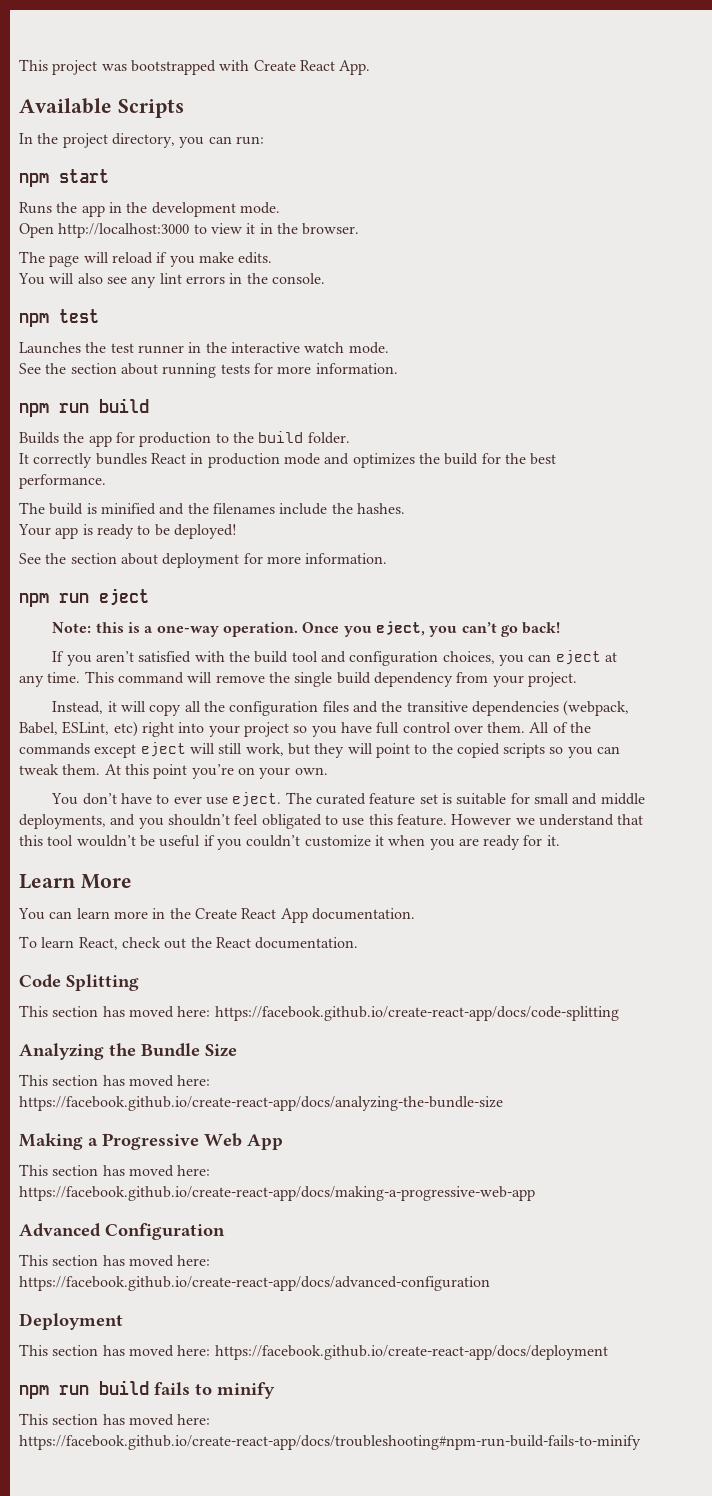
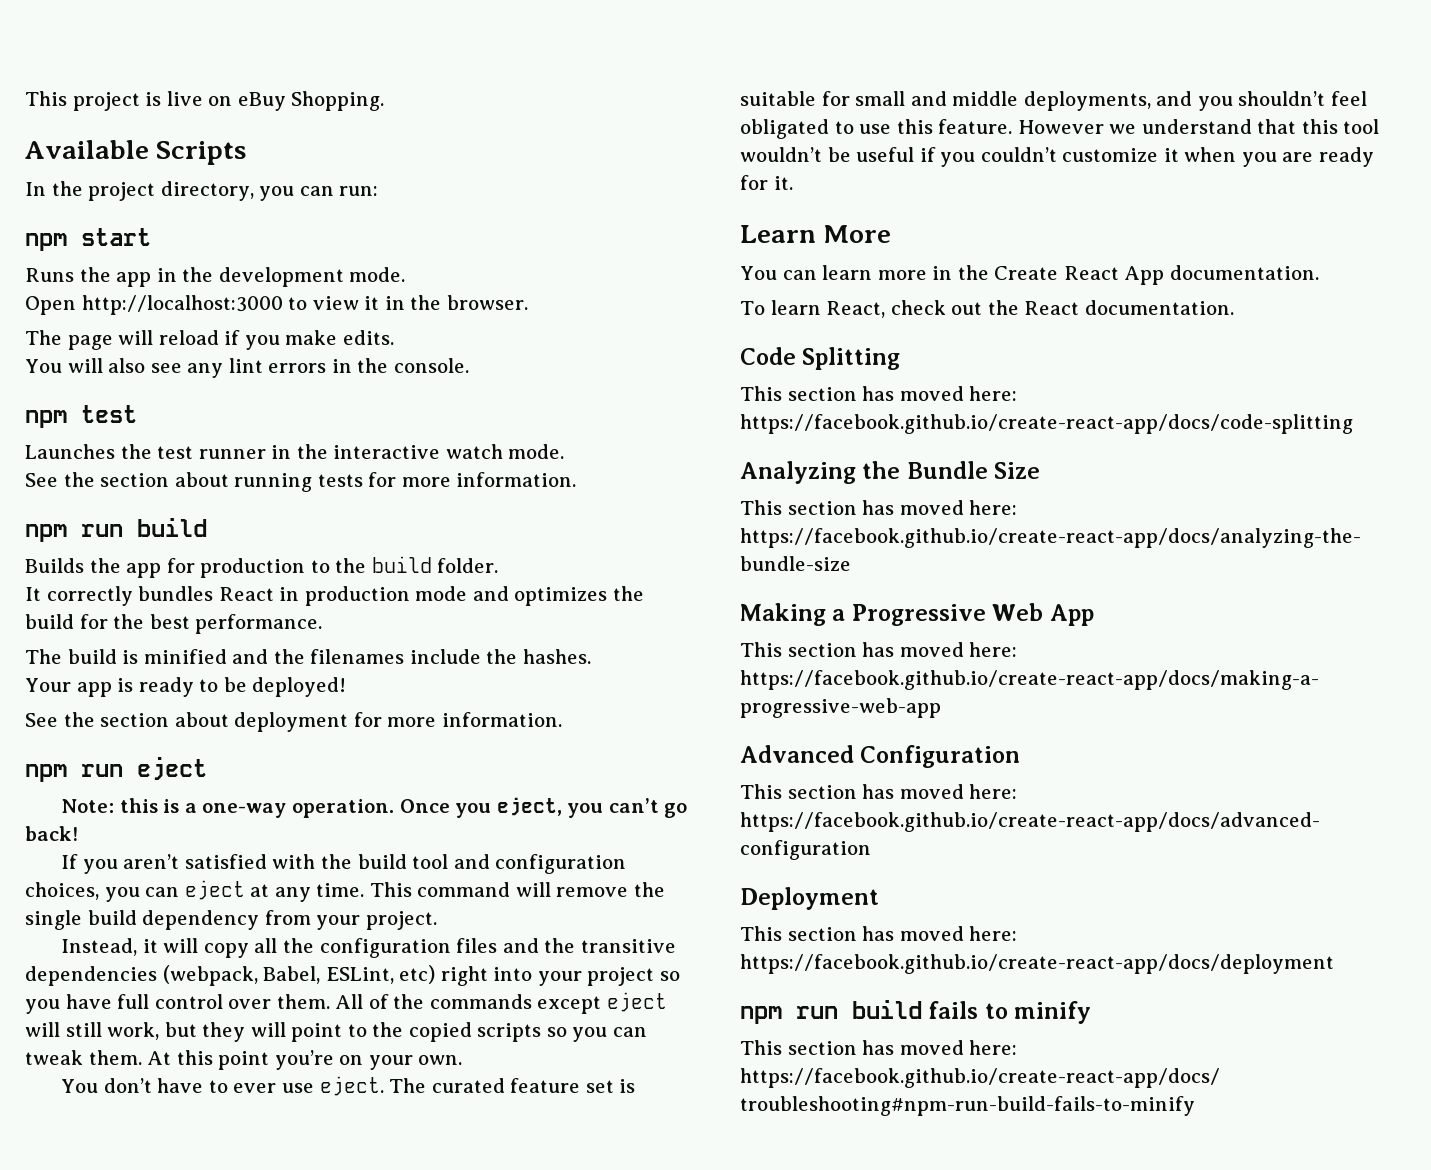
[101,60,371,75] was bootstrapped with Create React App. -> [145,91,385,111] is live on eBuy Shopping.

